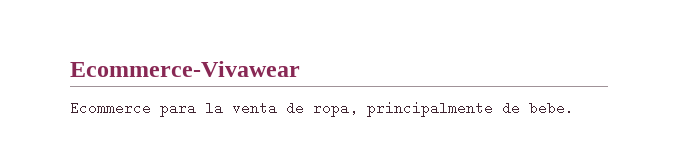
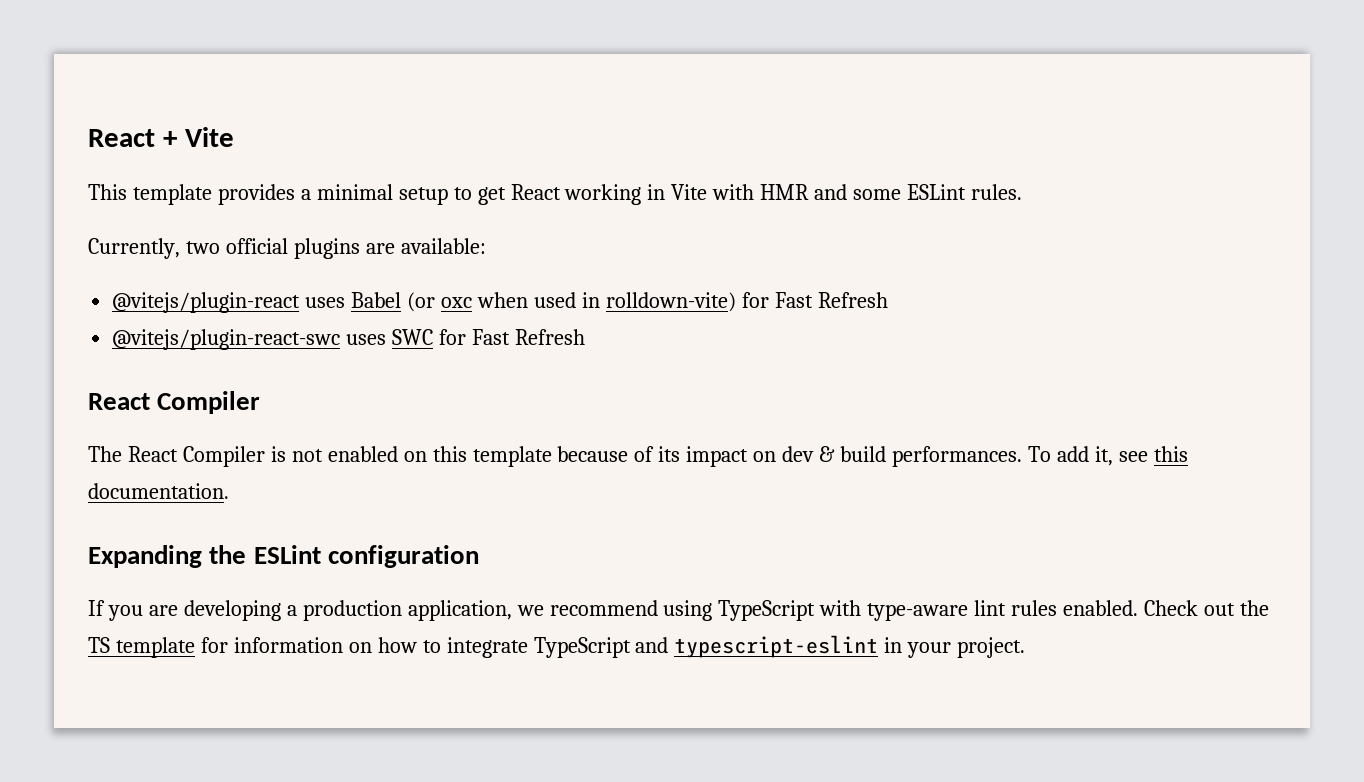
[70,61,300,77] [70,101,574,117] Ecommerce-Vivawear // Ecommerce para la venta de ropa, principalmente de bebe. -> [88,127,234,147] [88,184,1022,205] [88,238,486,259] [112,292,888,313] [112,329,585,350] [88,391,261,414] [88,446,1188,467] [88,483,229,499] [88,545,479,568] [88,600,1269,621] [88,635,1026,658] React + Vite // This template provides a minimal setup to get React working in Vite with HMR and some ESLint rules. // Currently, two official plugins are available: // @vitejs/plugin-react uses Babel (or oxc when used in rolldown-vite) for Fast Refresh // @vitejs/plugin-react-swc uses SWC for Fast Refresh // React Compiler // The React Compiler is not enabled on this template because of its impact on dev & build performances. To add it, see this documentation. // Expanding the ESLint configuration // If you are developing a production application, we recommend using TypeScript with type-aware lint rules enabled. Check out the TS template for information on how to integrate TypeScript and typescript-eslint in your project.

